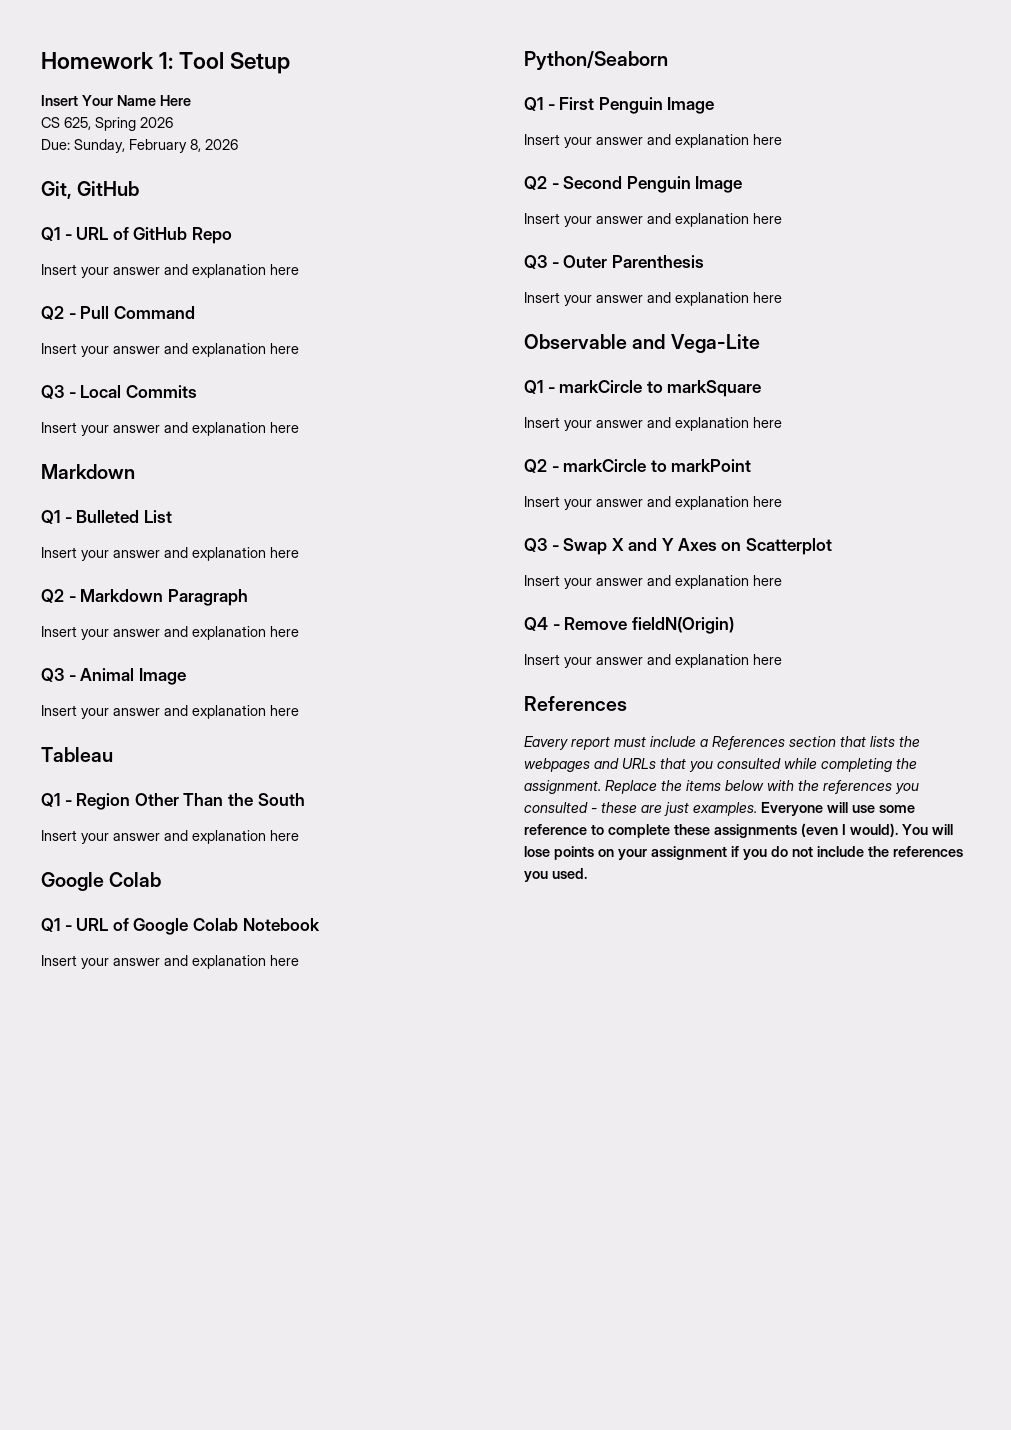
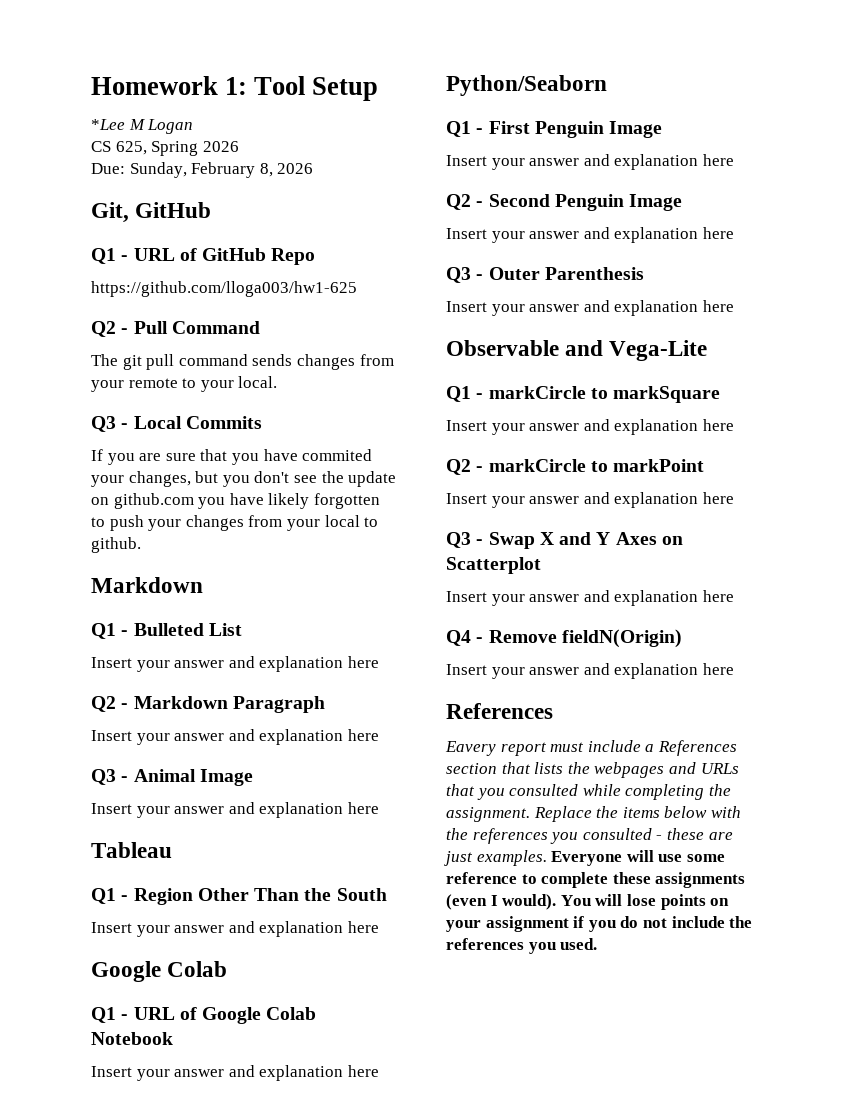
[41,95,191,106] Insert Your Name Here -> [91,119,194,134] *Lee M Logan
[41,264,299,278] [41,306,195,320] [41,343,299,357] [41,385,197,399] [41,422,299,436] Insert your answer and explanation here // Q2 - Pull Command // Insert your answer and explanation here // Q3 - Local Commits // Insert your answer and explanation here -> [91,281,357,297] [91,321,260,337] [91,354,394,370] [91,376,278,392] [91,416,262,432] [91,449,373,465] [91,471,397,487] [91,493,380,509] [91,515,379,531] [91,537,141,553] https://github.com/lloga003/hw1-625 // Q2 - Pull Command // The git pull command sends changes from your remote to your local. // Q3 - Local Commits // If you are sure that you have commited your changes, but you don't see the update on github.com you have likely forgotten to push your changes from your local to github.

